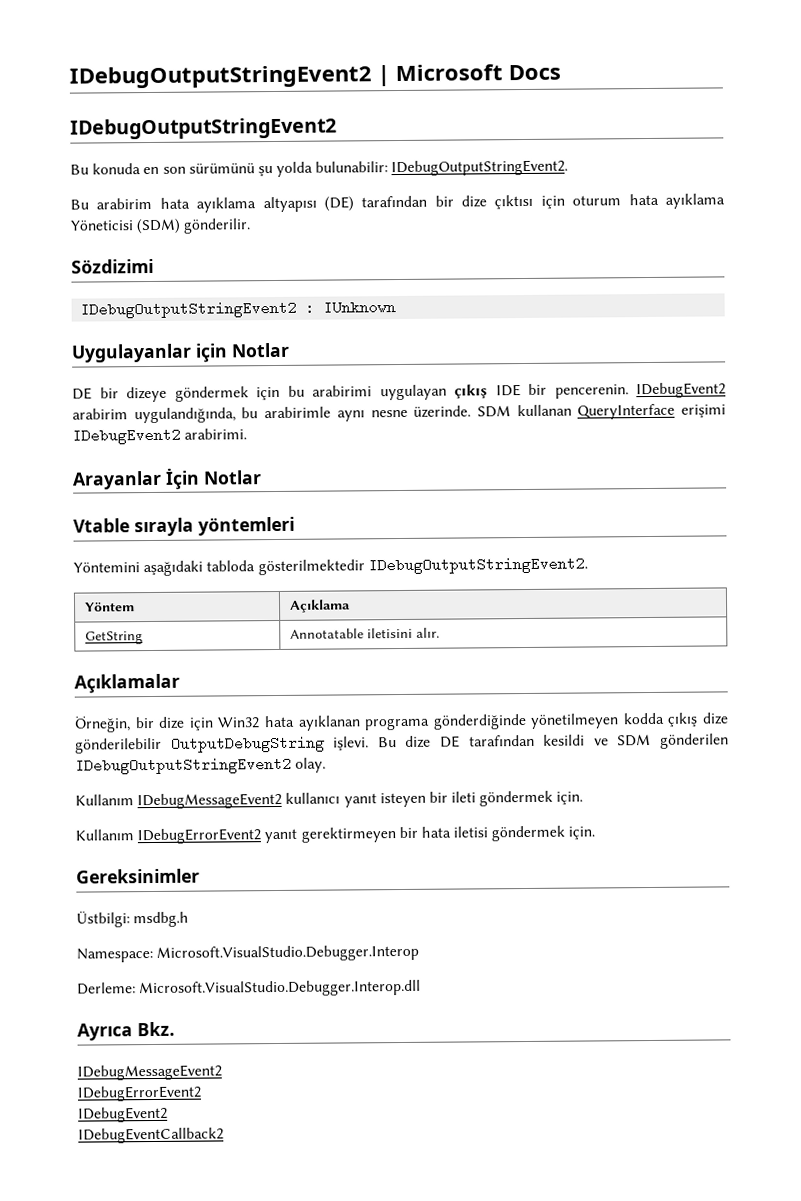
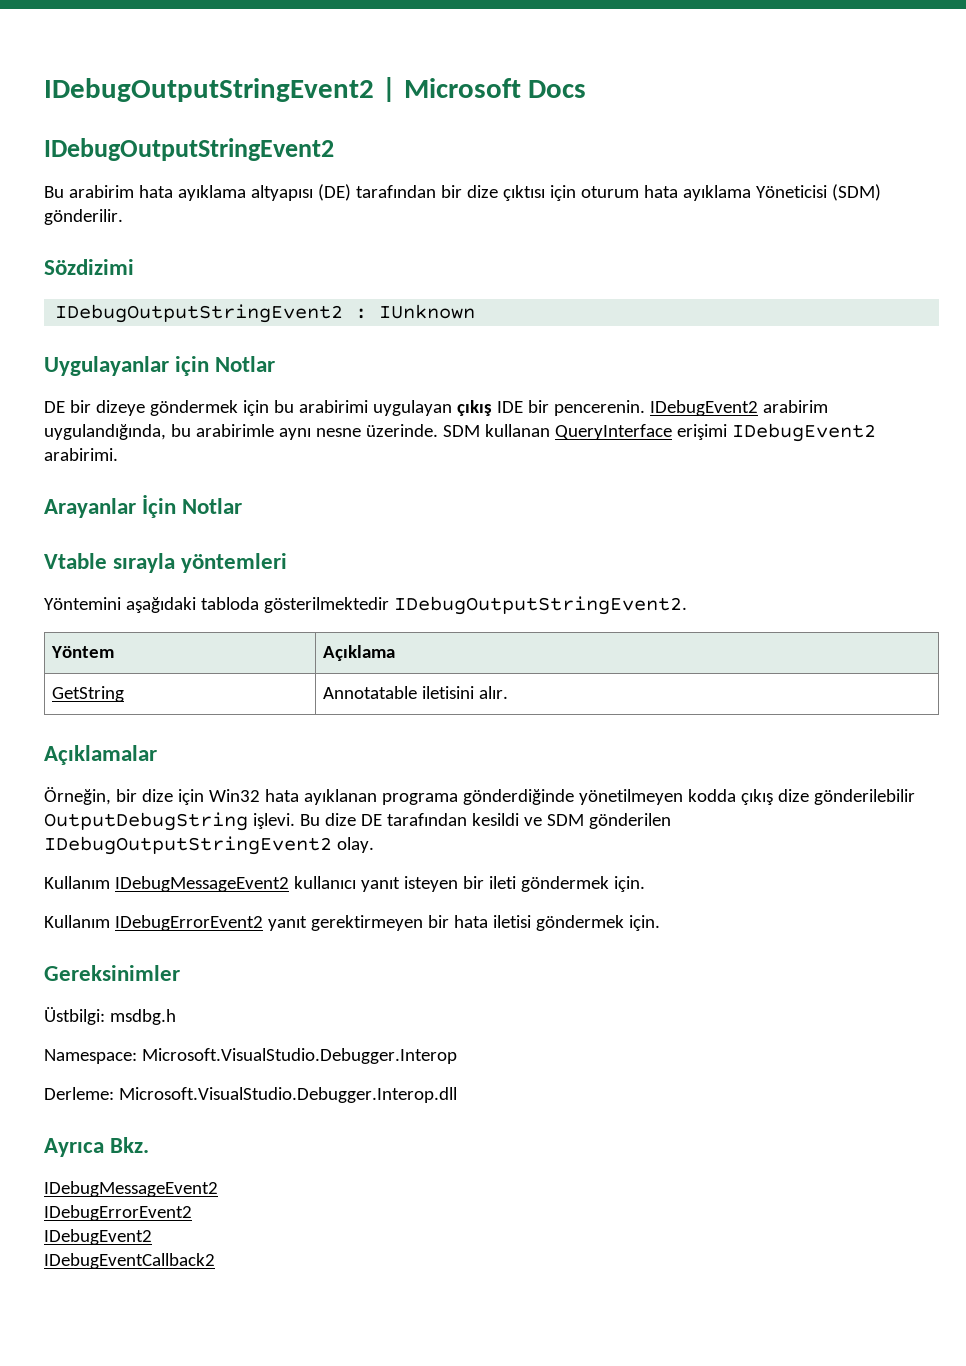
[70,159,569,177] // Bu konuda en son sürümünü şu yolda bulunabilir: IDebugOutputStringEvent2. -> (334, 149) none

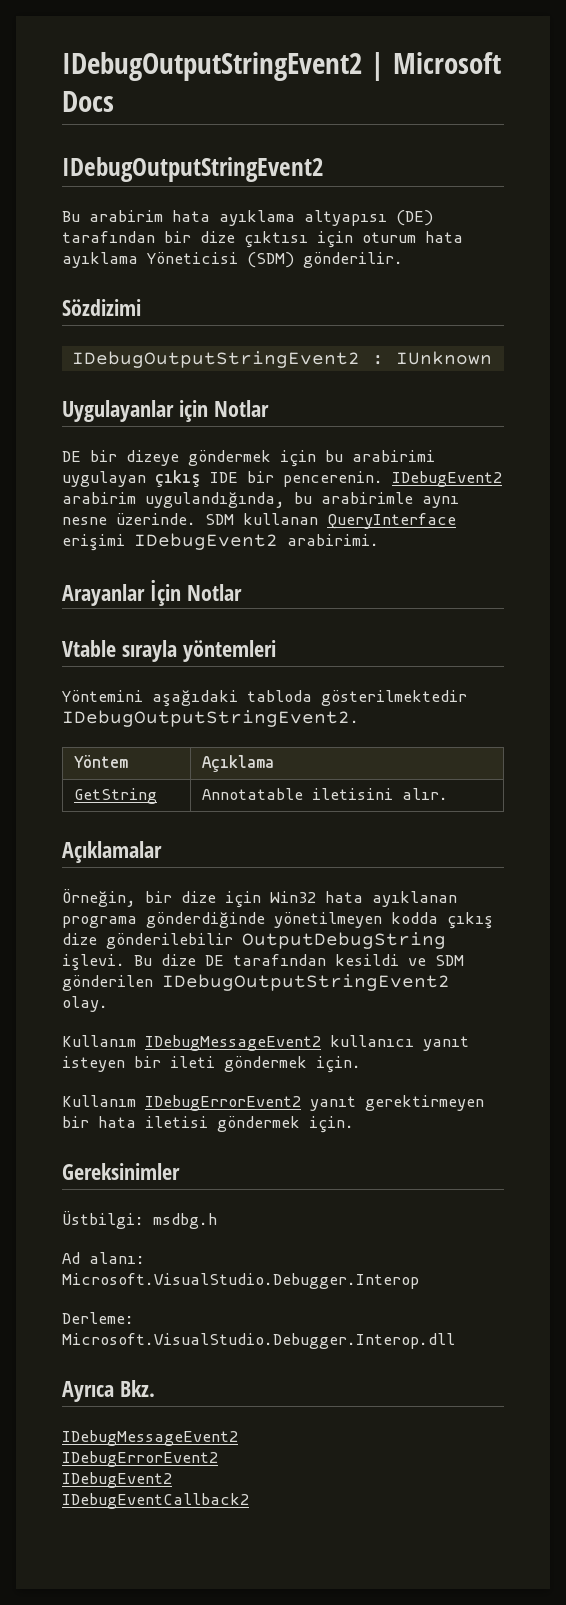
[44,1049,137,1064] Namespace: -> [62,1252,145,1264] Ad alanı:

